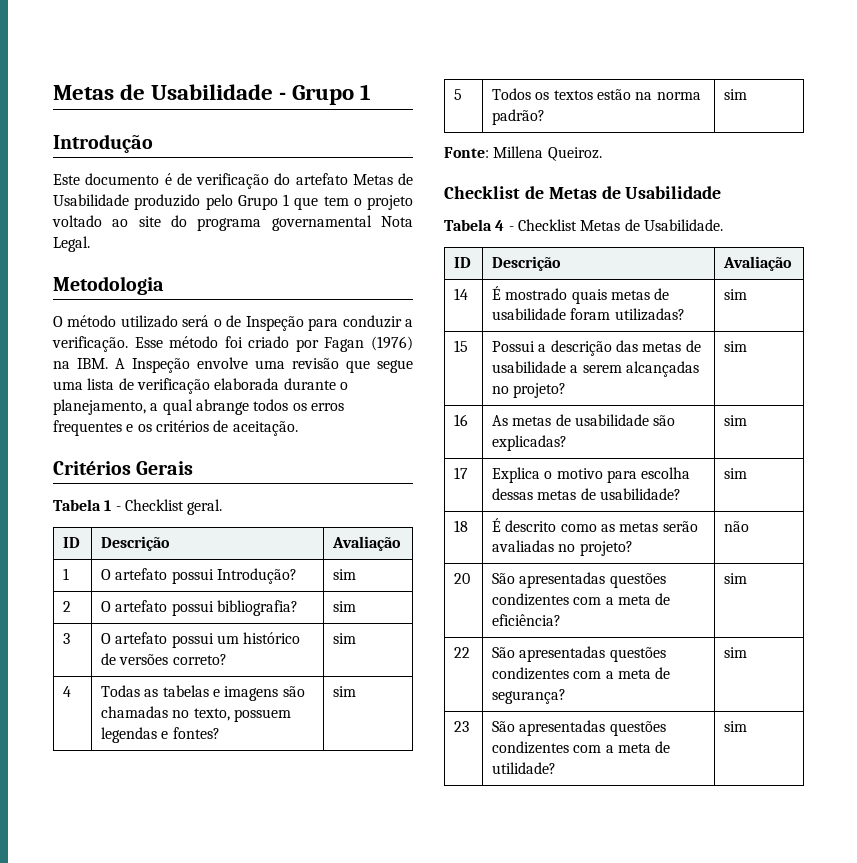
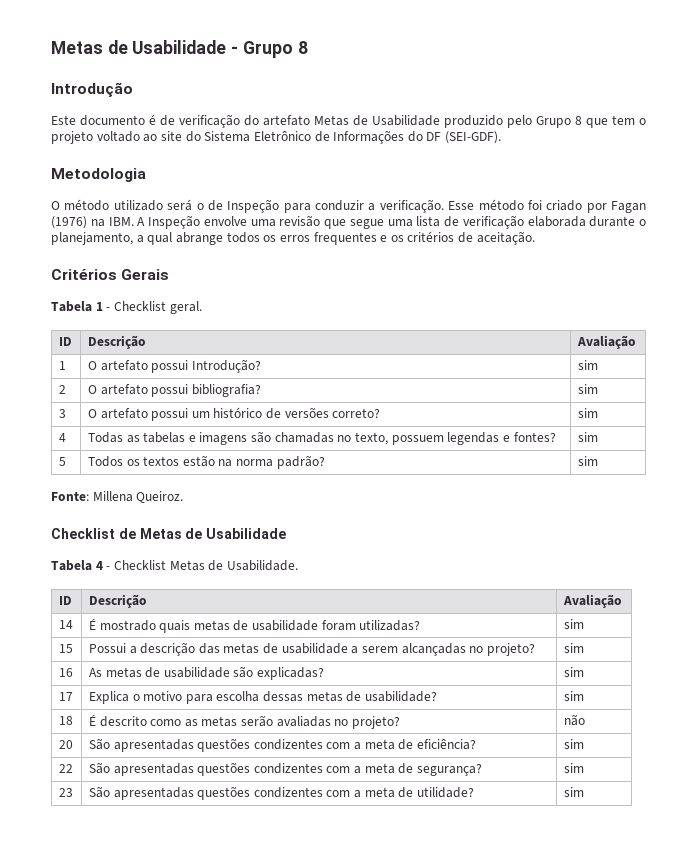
[360,84,372,100] 1 -> [297,41,308,54] 8
[283,194,289,206] 1 -> [575,116,582,125] 8
[197,215,414,231] [53,236,90,252] programa governamental Nota Legal. -> [204,130,502,144] Sistema Eletrônico de Informações do DF (SEI-GDF).

